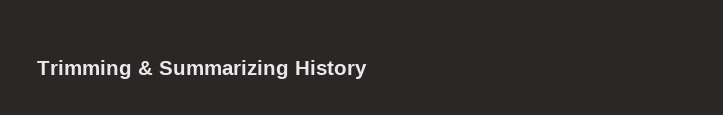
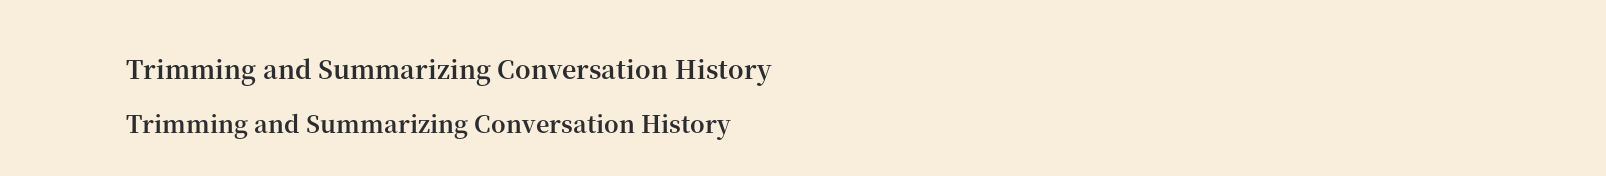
[37,60,289,79] Trimming & Summarizing -> [126,58,772,86] [126,113,636,139] Trimming and Summarizing Conversation History // Trimming and Summarizing Conversation

